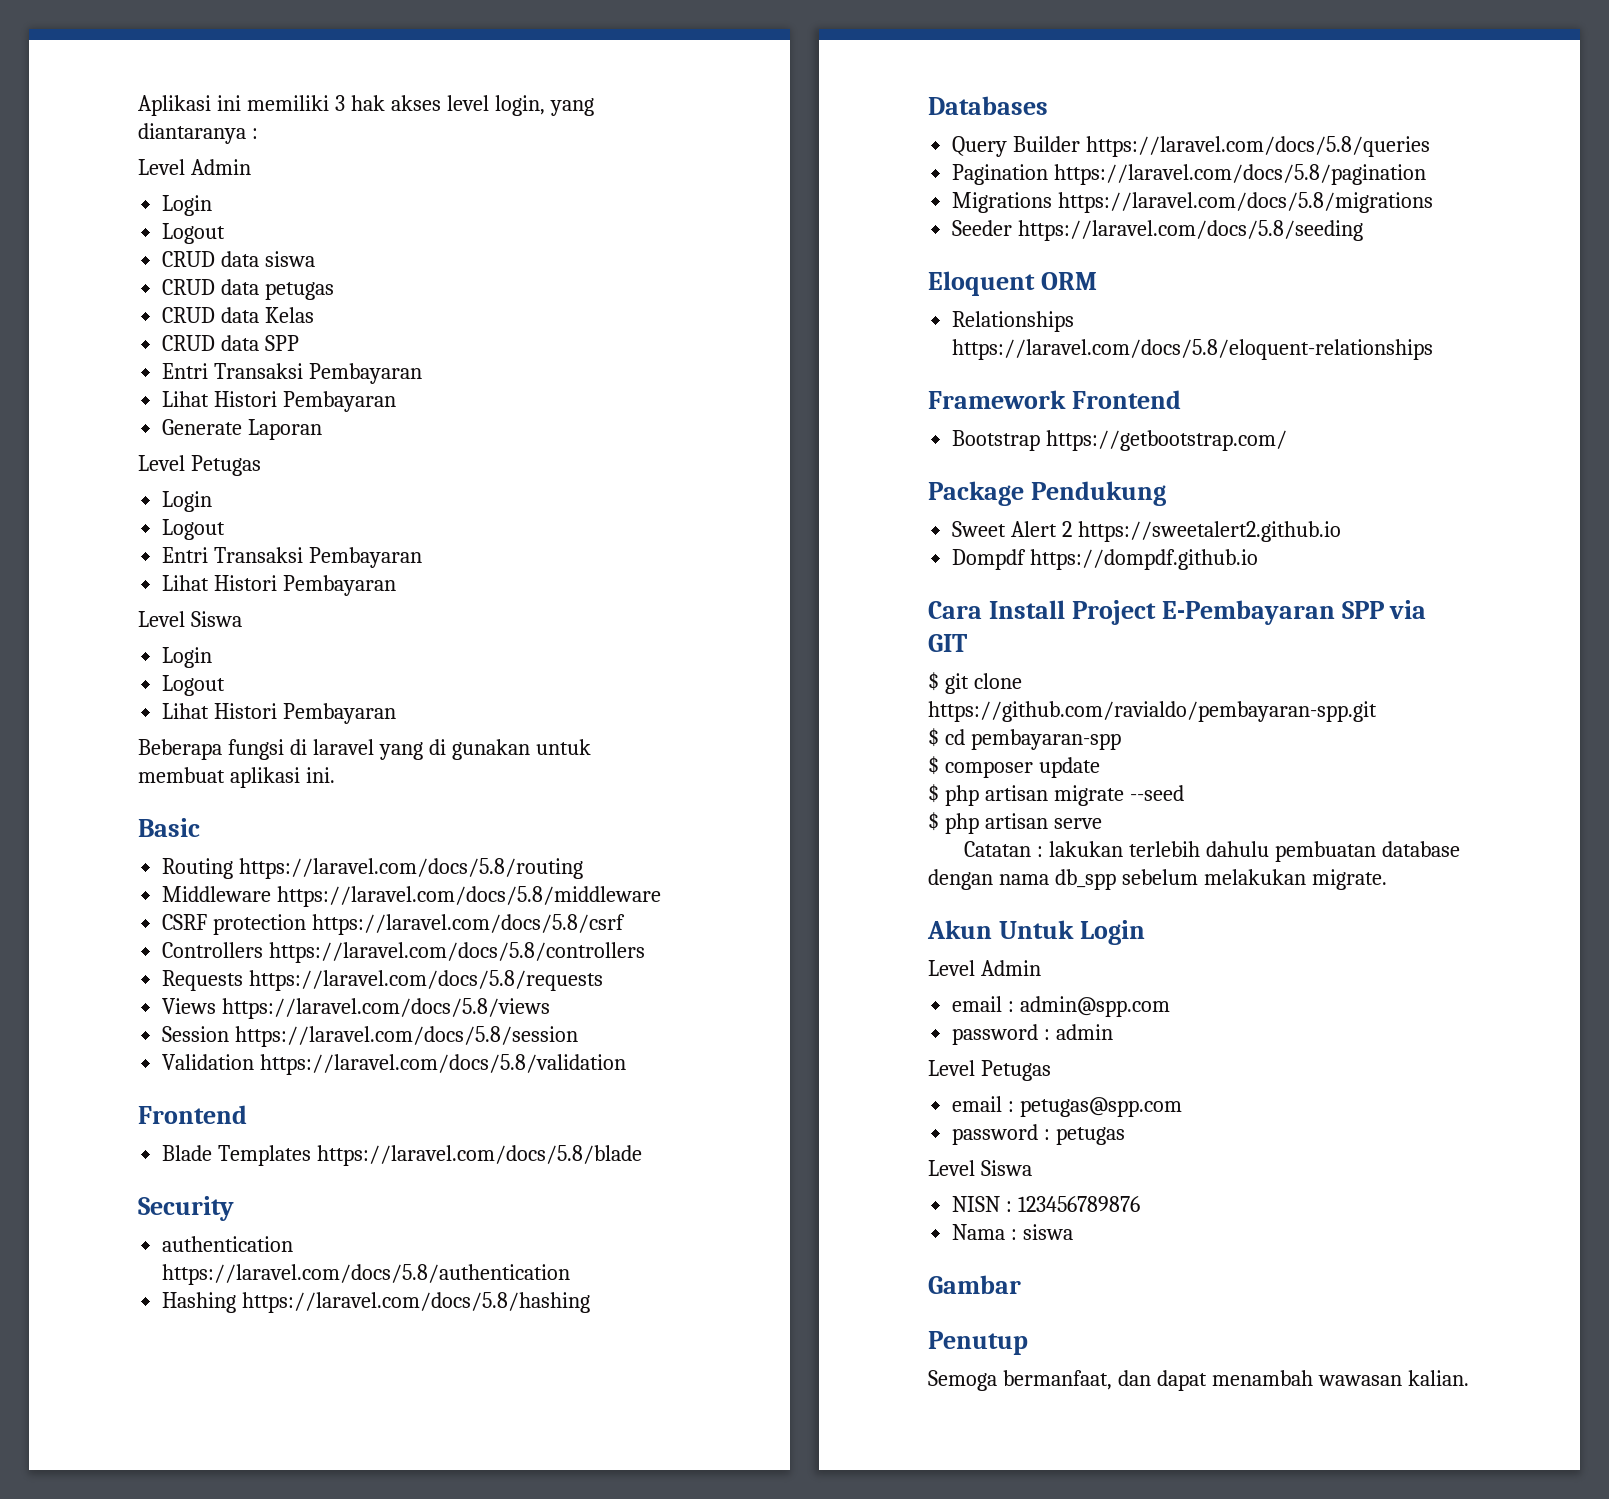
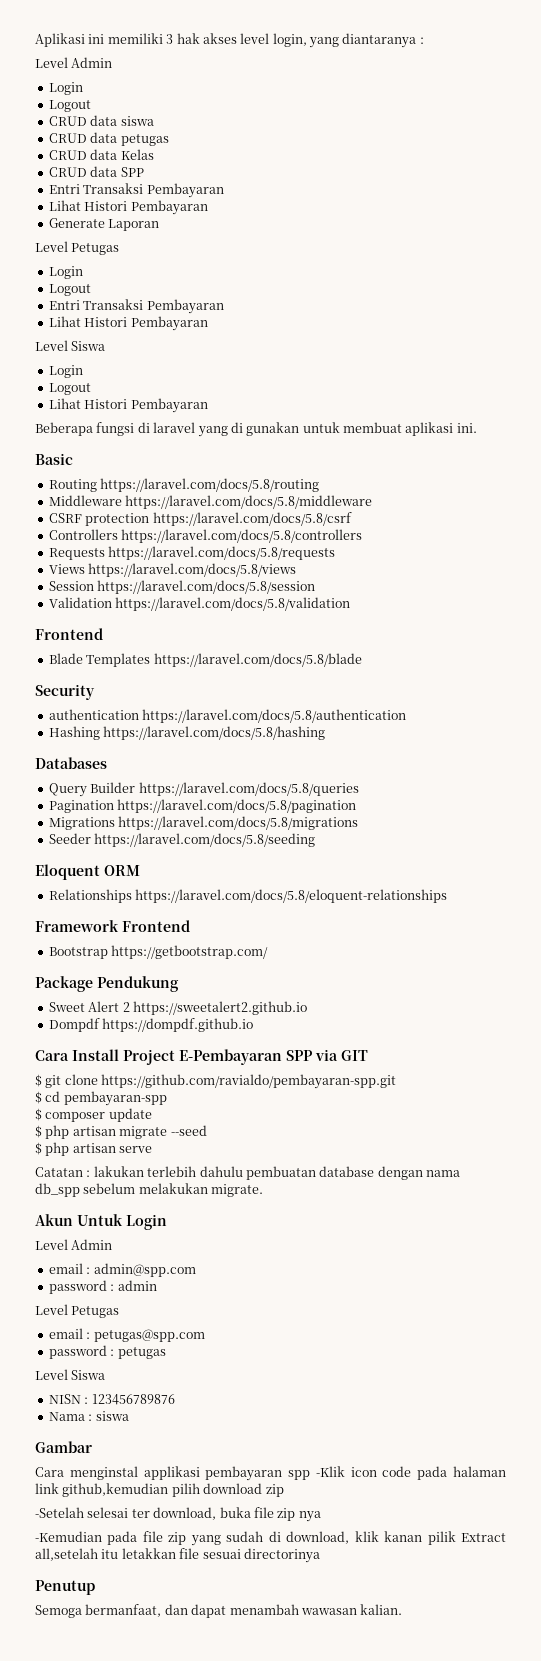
(1021, 1284) none -> [35,1466,506,1481] [35,1483,284,1497] [35,1507,321,1522] [35,1531,506,1546] [35,1548,320,1563] // Cara menginstal applikasi pembayaran spp -Klik icon code pada halaman link github,kemudian pilih download zip // -Setelah selesai ter download, buka file zip nya // -Kemudian pada file zip yang sudah di download, klik kanan pilik Extract all,setelah itu letakkan file sesuai directorinya

